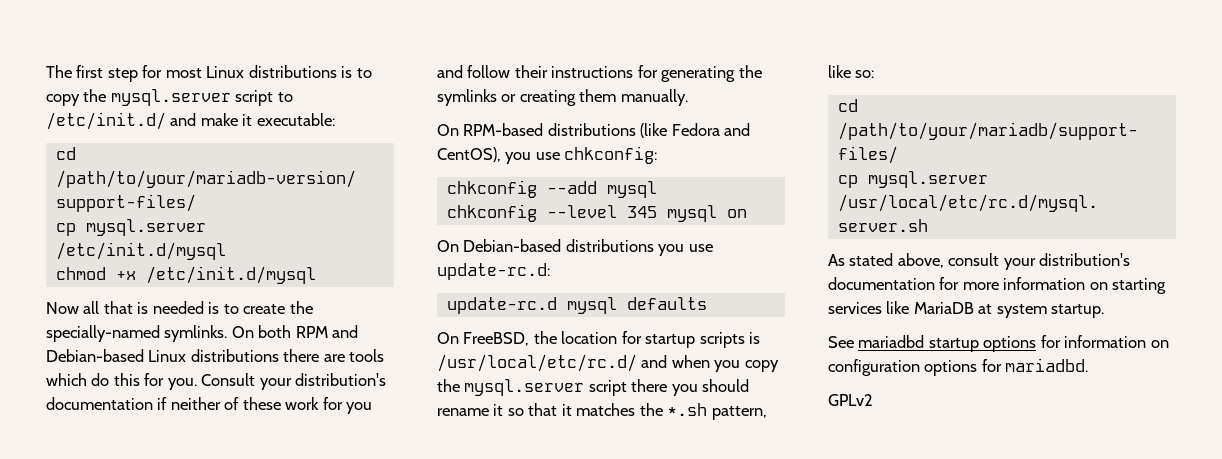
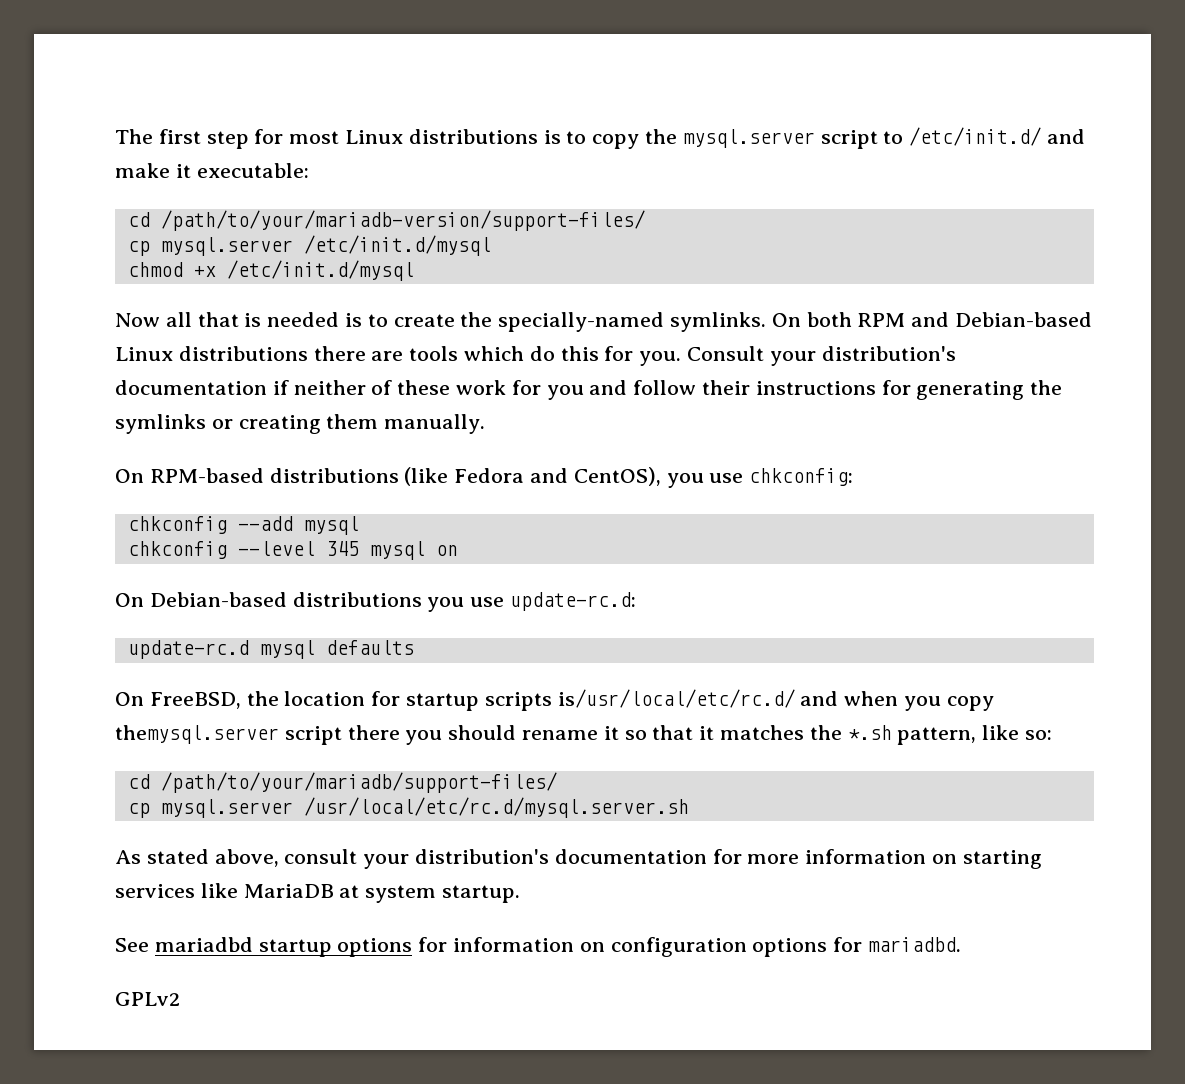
[749,332,761,344] [437,354,637,372] is /usr/local/etc/rc.d/ -> [557,689,795,708] is/usr/local/etc/rc.d/
[437,379,585,396] the mysql.server -> [115,725,279,744] themysql.server

